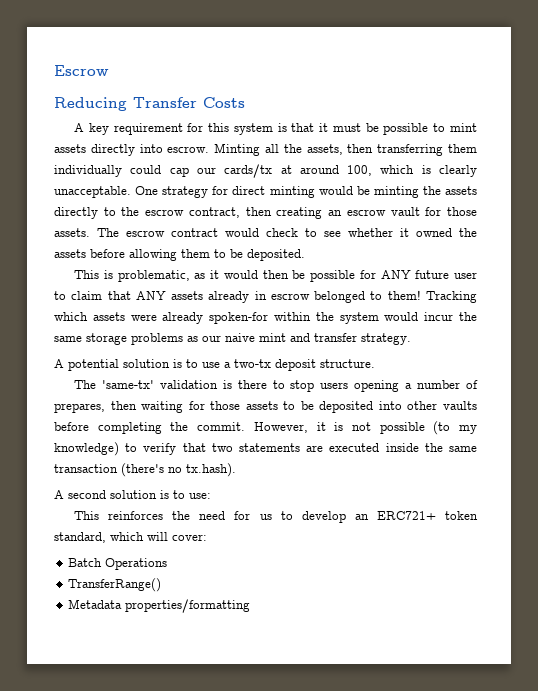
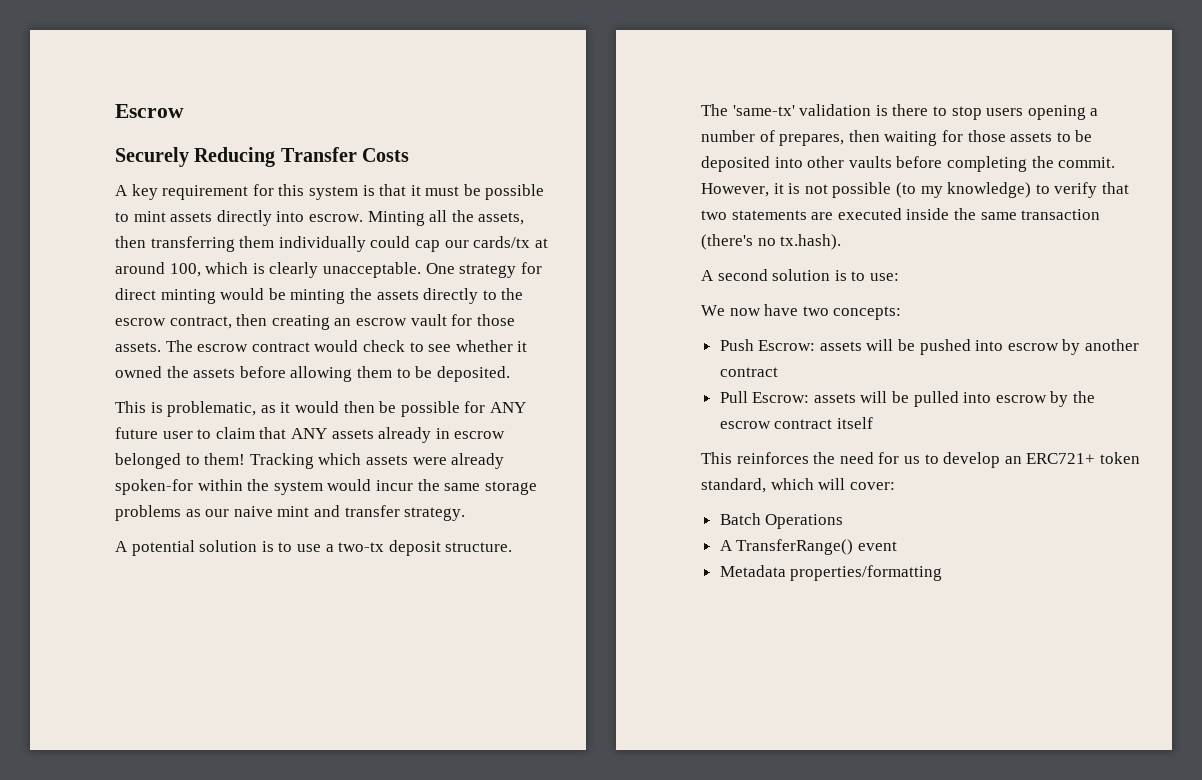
(109, 70) none -> [115,147,189,167] Securely
(211, 496) none -> [701,304,902,320] [719,339,1140,355] [719,367,778,377] [719,391,1096,407] [719,417,873,429] // We now have two concepts: // Push Escrow: assets will be pushed into escrow by another contract // Pull Escrow: assets will be pulled into escrow by the escrow contract itself
(168, 564) none -> [719,540,733,551] A
(162, 585) none -> [857,541,897,551] event

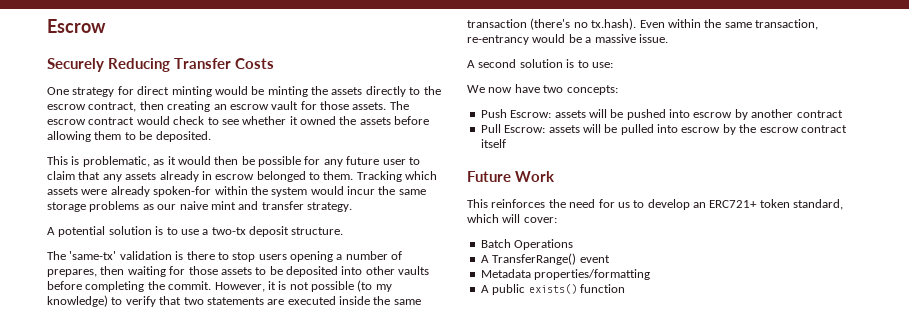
[115,184,545,200] [115,210,525,226] [115,236,548,252] [115,262,421,278] A key requirement for this system is that it must be possible to mint assets directly into escrow. Minting all the assets, then transferring them individually could cap our cards/tx at around 100, which is clearly unacceptable. -> (275, 63) none
[489,402,526,413] ANY -> [323,159,343,167] any
[290,428,327,439] ANY -> [102,174,122,182] any
[204,453,246,465] them! -> [323,171,354,180] them.
(842, 242) none -> [639,19,818,30] [467,34,668,45] Even within the same transaction, re-entrancy would be a massive issue.
(873, 423) none -> [467,171,556,182] // Future Work
(943, 573) none -> [480,284,625,295] // A public exists() function

